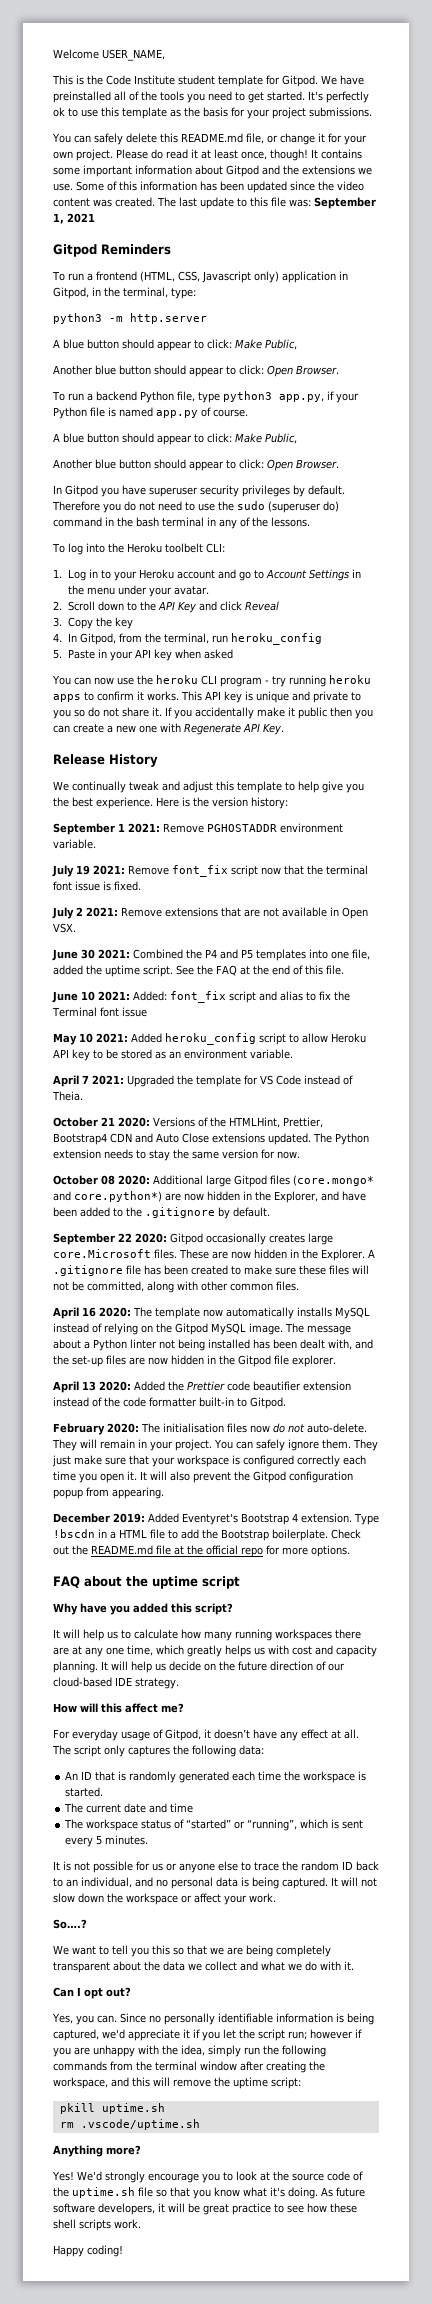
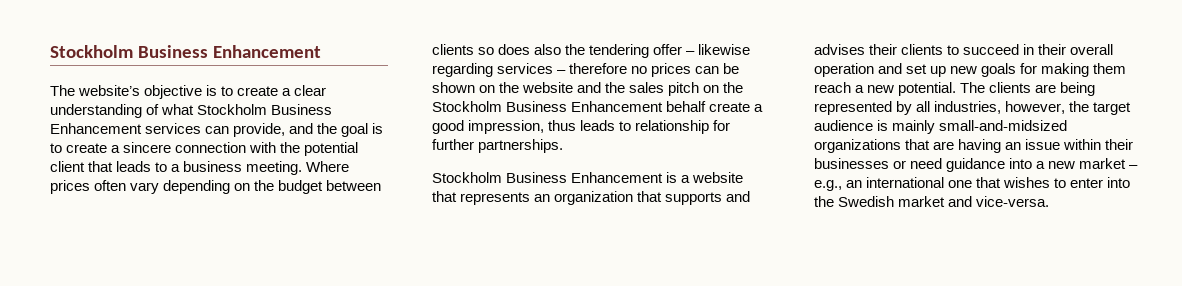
[53,49,165,61] [52,75,364,87] [53,91,369,103] [53,107,372,119] [52,133,367,145] [53,149,362,161] [53,165,372,177] [53,181,364,193] [53,197,376,209] [53,213,95,224] [53,244,171,257] [52,271,348,283] [53,287,196,299] [53,313,207,324] [53,339,297,351] [53,365,339,377] [52,391,359,403] [53,407,248,419] [53,433,297,445] [53,459,339,471] [53,485,345,497] [52,501,339,513] [53,517,310,529] [52,543,225,555] [53,569,361,581] [67,585,209,597] [53,601,279,613] [53,617,133,629] [53,633,322,645] [53,649,233,661] [52,675,371,687] [53,691,361,703] [53,707,373,719] [53,723,284,735] [53,754,158,767] [53,781,364,793] [53,797,288,809] [53,823,343,835] [53,839,96,849] [52,865,368,877] [53,881,141,891] [52,907,368,919] [53,923,76,933] [52,949,370,961] [53,965,344,977] [52,991,350,1003] [52,1007,147,1017] [53,1033,366,1045] [53,1049,293,1061] [53,1075,353,1087] [52,1091,83,1101] [53,1117,323,1128] [53,1133,369,1145] [53,1149,300,1161] [53,1175,374,1187] [53,1191,366,1203] [53,1207,270,1219] [53,1233,333,1245] [53,1249,375,1261] [53,1265,369,1276] [53,1281,299,1293] [53,1307,370,1319] [53,1323,351,1335] [53,1339,373,1351] [53,1355,336,1367] [53,1381,351,1393] [53,1397,286,1409] [53,1423,367,1435] [52,1439,378,1451] [52,1455,366,1467] [53,1471,353,1483] [53,1487,164,1499] [53,1513,379,1525] [53,1529,361,1541] [53,1545,350,1557] [53,1576,240,1589] [53,1603,233,1615] [53,1629,361,1641] [53,1645,377,1657] [53,1661,345,1673] [53,1677,179,1689] [53,1703,184,1713] [53,1729,359,1741] [52,1745,264,1757] [65,1771,367,1783] [65,1787,104,1797] [64,1803,194,1813] [64,1819,364,1831] [65,1835,149,1847] [53,1861,379,1873] [53,1877,377,1889] [53,1893,276,1905] [53,1919,87,1929] [53,1945,331,1957] [53,1961,354,1973] [53,1987,131,1999] [52,2013,374,2025] [53,2029,362,2041] [53,2045,326,2057] [53,2061,325,2073] [53,2077,301,2089] [59,2103,165,2114] [59,2119,200,2130] [53,2145,141,2157] [52,2171,363,2183] [53,2187,365,2199] [53,2203,357,2215] [53,2219,141,2231] [53,2245,123,2257] Welcome USER_NAME, // This is the Code Institute student template for Gitpod. We have preinstalled all of the tools you need to get started. It's perfectly ok to use this template as the basis for your project submissions. // You can safely delete this README.md file, or change it for your own project. Please do read it at least once, though! It contains some important information about Gitpod and the extensions we use. Some of this information has been updated since the video content was created. The last update to this file was: September 1, 2021 // Gitpod Reminders // To run a frontend (HTML, CSS, Javascript only) application in Gitpod, in the terminal, type: // python3 -m http.server // A blue button should appear to click: Make Public, // Another blue button should appear to click: Open Browser. // To run a backend Python file, type python3 app.py, if your Python file is named app.py of course. // A blue button should appear to click: Make Public, // Another blue button should appear to click: Open Browser. // In Gitpod you have superuser security privileges by default. Therefore you do not need to use the sudo (superuser do) command in the bash terminal in any of the lessons. // To log into the Heroku toolbelt CLI: // 1. Log in to your Heroku account and go to Account Settings in the menu under your avatar. // 2. Scroll down to the API Key and click Reveal // 3. Copy the key // 4. In Gitpod, from the terminal, run heroku_config // 5. Paste in your API key when asked // You can now use the heroku CLI program - try running heroku apps to confirm it works. This API key is unique and private to you so do not share it. If you accidentally make it public then you can create a new one with Regenerate API Key. // Release History // We continually tweak and adjust this template to help give you the best experience. Here is the version history: // September 1 2021: Remove PGHOSTADDR environment variable. // July 19 2021: Remove font_fix script now that the terminal font issue is fixed. // July 2 2021: Remove extensions that are not available in Open VSX. // June 30 2021: Combined the P4 and P5 templates into one file, added the uptime script. See the FAQ at the end of this file. // June 10 2021: Added: font_fix script and alias to fix the Terminal font issue // May 10 2021: Added heroku_config script to allow Heroku API key to be stored as an environment variable. // April 7 2021: Upgraded the template for VS Code instead of Theia. // October 21 2020: Versions of the HTMLHint, Prettier, Bootstrap4 CDN and Auto Close extensions updated. The Python extension needs to stay the same version for now. // October 08 2020: Additional large Gitpod files (core.mongo* and core.python*) are now hidden in the Explorer, and have been added to the .gitignore by default. // September 22 2020: Gitpod occasionally creates large core.Microsoft files. These are now hidden in the Explorer. A .gitignore file has been created to make sure these files will not be committed, along with other common files. // April 16 2020: The template now automatically installs MySQL instead of relying on the Gitpod MySQL image. The message about a Python linter not being installed has been dealt with, and the set-up files are now hidden in the Gitpod file explorer. // April 13 2020: Added the Prettier code beautifier extension instead of the code formatter built-in to Gitpod. // February 2020: The initialisation files now do not auto-delete. They will remain in your project. You can safely ignore them. They just make sure that your workspace is configured correctly each time you open it. It will also prevent the Gitpod configuration popup from appearing. // December 2019: Added Eventyret's Bootstrap 4 extension. Type !bscdn in a HTML file to add the Bootstrap boilerplate. Check out the README.md file at the official repo for more options. // FAQ about the uptime script // Why have you added this script? // It will help us to calculate how many running workspaces there are at any one time, which greatly helps us with cost and capacity planning. It will help us decide on the future direction of our cloud-based IDE strategy. // How will this affect me? // For everyday usage of Gitpod, it doesn’t have any effect at all. The script only captures the following data: // An ID that is randomly generated each time the workspace is started. // The current date and time // The workspace status of “started” or “running”, which is sent every 5 minutes. // It is not possible for us or anyone else to trace the random ID back to an individual, and no personal data is being captured. It will not slow down the workspace or affect your work. // So….? // We want to tell you this so that we are being completely transparent about the data we collect and what we do with it. // Can I opt out? // Yes, you can. Since no personally identifiable information is being captured, we'd appreciate it if you let the script run; however if you are unhappy with the idea, simply run the following commands from the terminal window after creating the workspace, and this will remove the uptime script: // pkill uptime.sh // rm .vscode/uptime.sh // Anything more? // Yes! We'd strongly encourage you to look at the source code of the uptime.sh file so that you know what it's doing. As future software developers, it will be great practice to see how these shell scripts work. // Happy coding! -> [50,45,321,58] [50,85,327,99] [50,104,333,118] [50,123,384,137] [50,142,359,156] [50,161,350,175] [50,180,382,194] [432,44,751,58] [432,63,740,77] [432,82,744,96] [432,101,764,112] [432,120,731,134] [432,139,564,153] [432,172,744,183] [432,191,751,205] [814,44,1114,55] [814,63,1127,77] [814,82,1096,96] [814,101,1132,115] [814,120,1068,134] [814,139,1134,153] [814,158,1139,172] [814,177,1131,191] [814,196,1050,207] Stockholm Business Enhancement // The website’s objective is to create a clear understanding of what Stockholm Business Enhancement services can provide, and the goal is to create a sincere connection with the potential client that leads to a business meeting. Where prices often vary depending on the budget between clients so does also the tendering offer – likewise regarding services – therefore no prices can be shown on the website and the sales pitch on the Stockholm Business Enhancement behalf create a good impression, thus leads to relationship for further partnerships. // Stockholm Business Enhancement is a website that represents an organization that supports and advises their clients to succeed in their overall operation and set up new goals for making them reach a new potential. The clients are being represented by all industries, however, the target audience is mainly small-and-midsized organizations that are having an issue within their businesses or need guidance into a new market – e.g., an international one that wishes to enter into the Swedish market and vice-versa.

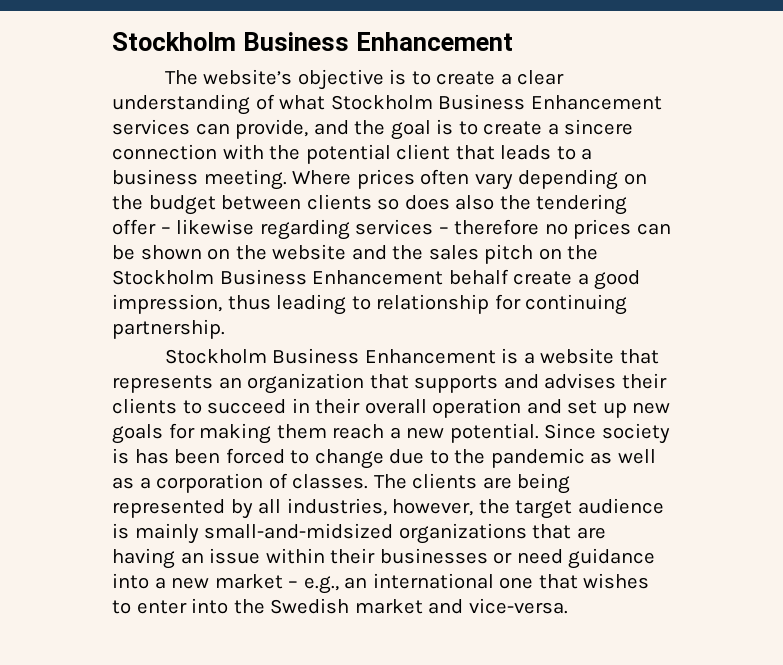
[580,120,616,131] leads -> [276,294,347,315] leading
[432,139,564,153] further partnerships. -> [525,294,628,315] [112,319,225,339] continuing partnership.
(957, 89) none -> [544,423,670,444] [112,448,656,469] [112,473,369,493] Since society is has been forced to change due to the pandemic as well as a corporation of classes.

